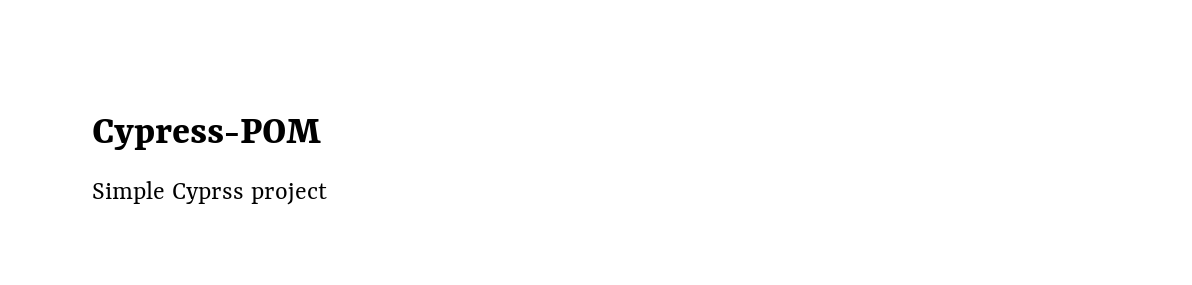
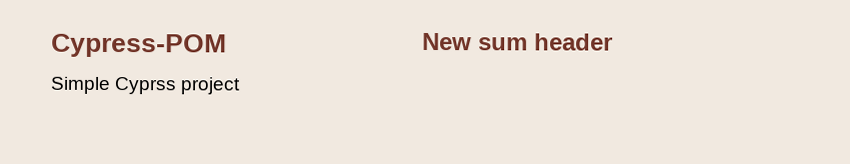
(328, 194) none -> [422,32,613,51] // New sum header

